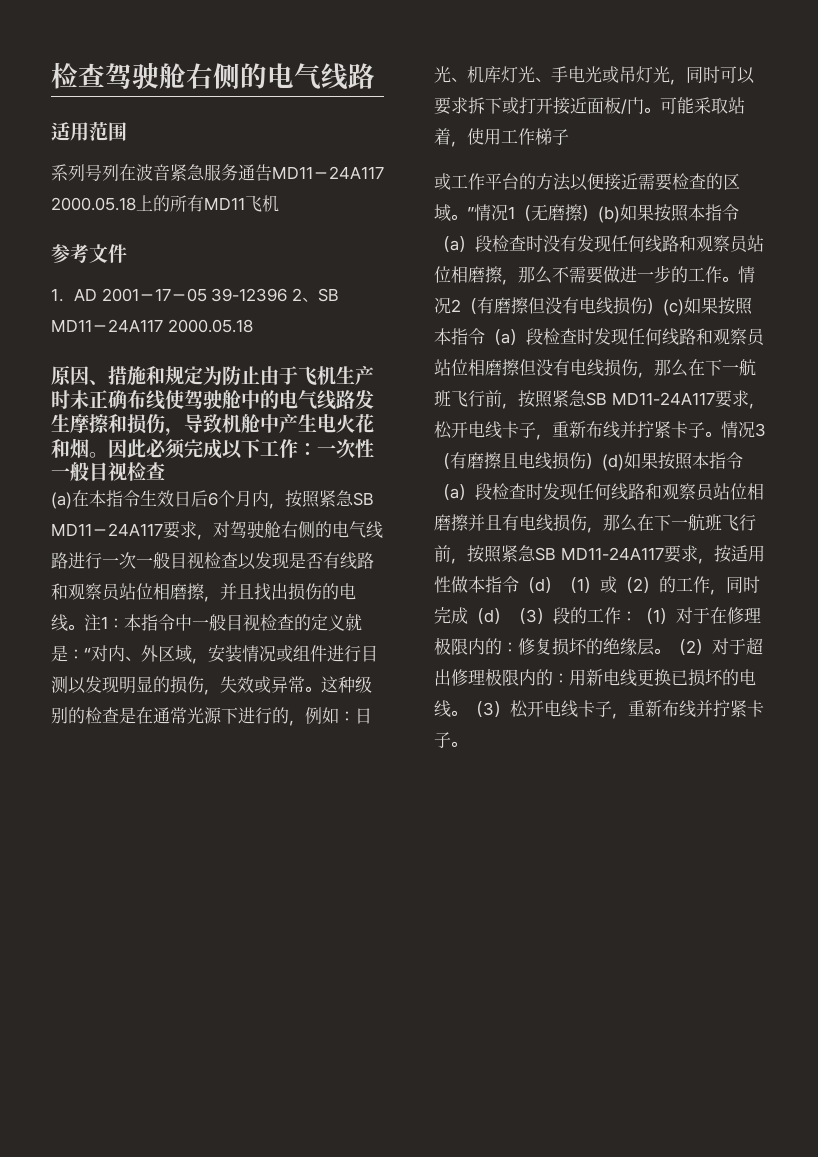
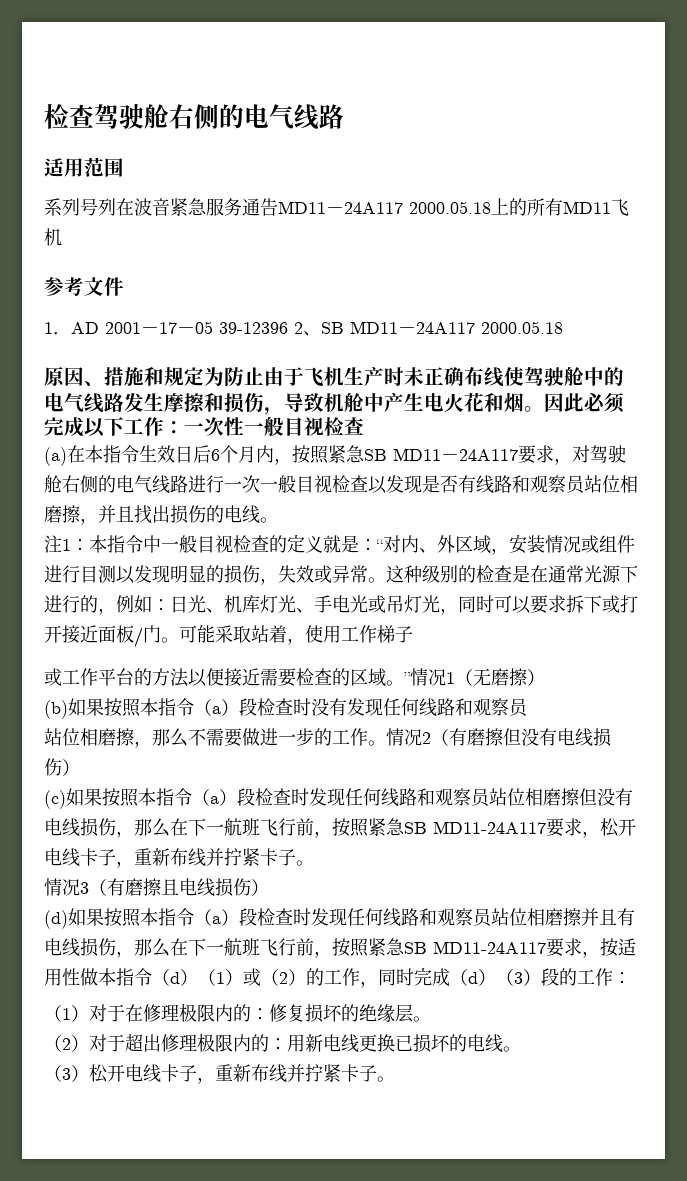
(84, 627) none -> (278, 520) //
(598, 213) none -> (545, 677) //
(749, 244) none -> (529, 707) //
(663, 306) none -> (80, 767) //
(721, 434) none -> (314, 863) //
(602, 461) none -> (269, 887) //
(637, 616) none -> (631, 978) //
(670, 651) none -> (431, 1019) //
(467, 713) none -> (521, 1049) //

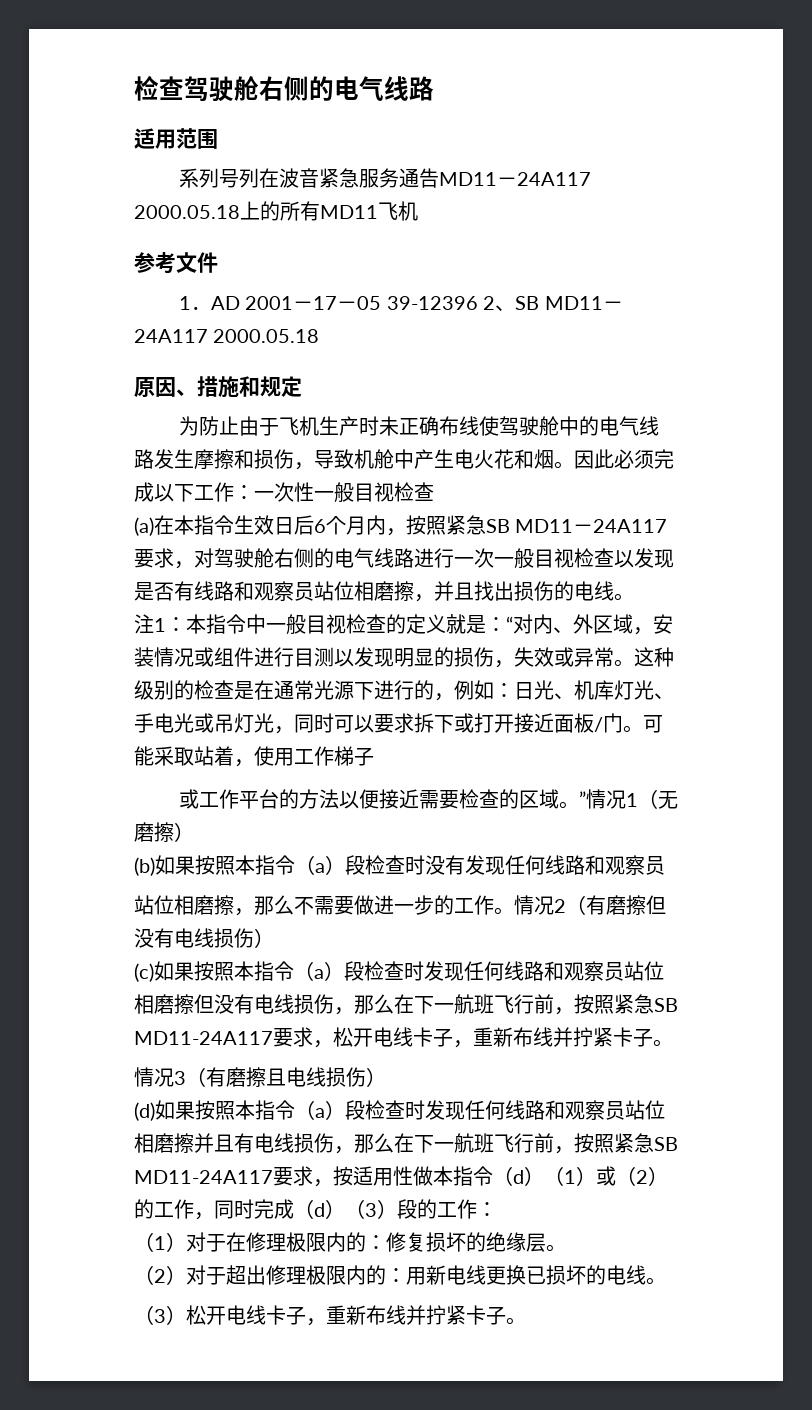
(204, 376) none -> (302, 386) //

